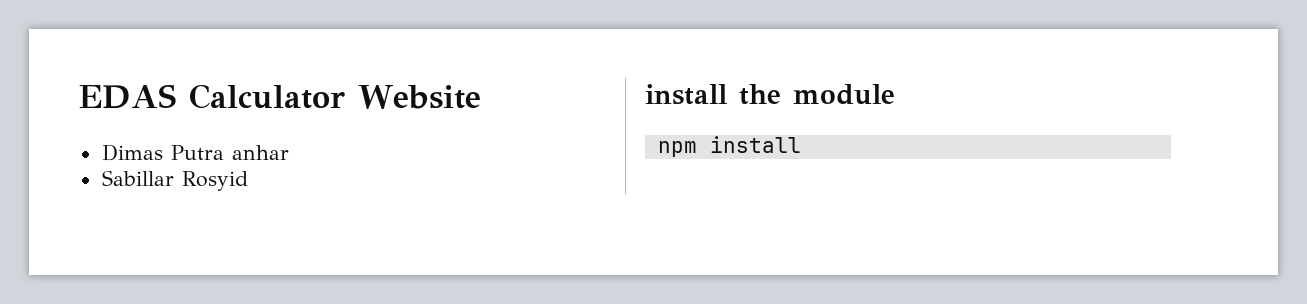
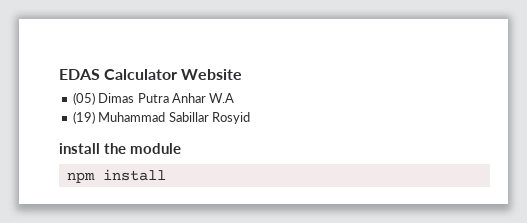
(481, 97) none -> [72,92,95,105] (05)
[231,145,289,160] anhar // -> [171,93,235,103] [72,111,166,124] Anhar W.A // (19) Muhammad

